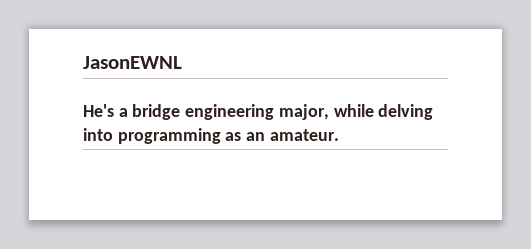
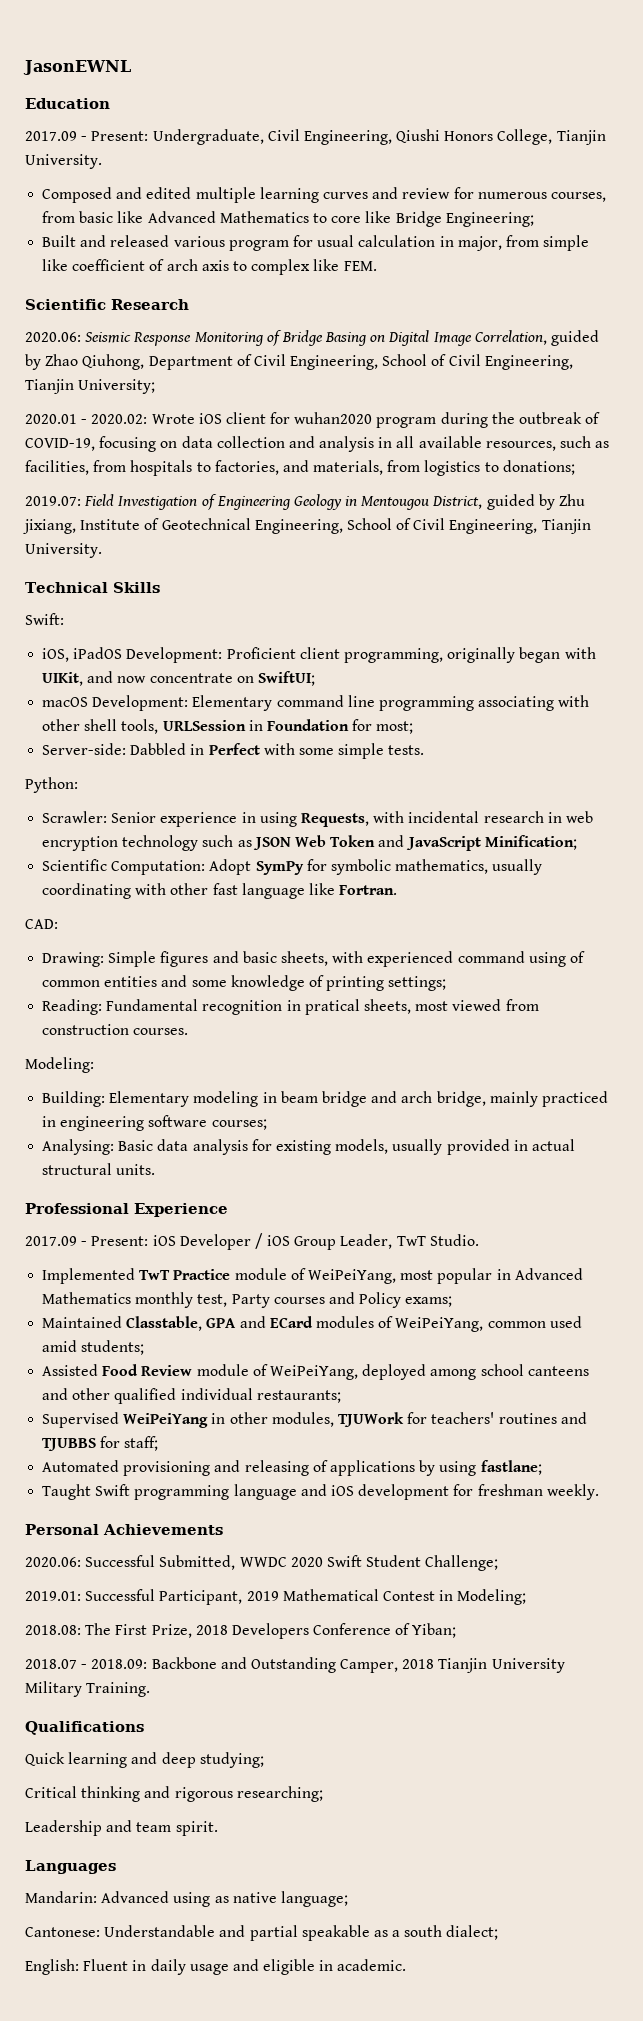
[83,104,434,120] [83,128,339,144] He's a bridge engineering major, while delving into programming as an amateur. -> [25,98,110,109] [25,129,606,145] [25,154,102,169] [42,187,606,203] [42,211,534,227] [42,235,590,251] [42,259,377,275] [25,299,189,310] [25,330,600,346] [25,354,573,370] [25,379,156,394] [25,412,601,428] [25,436,610,452] [25,460,575,476] [25,494,586,510] [23,518,591,534] [25,543,102,558] [25,582,160,593] [25,613,64,625] [42,647,596,663] [42,671,315,686] [42,695,590,711] [42,719,414,734] [42,743,425,759] [25,777,78,793] [42,811,593,827] [42,835,577,851] [42,859,543,875] [42,883,398,899] [25,919,58,929] [42,951,585,967] [42,975,447,991] [42,999,539,1015] [42,1024,189,1035] [25,1057,94,1073] [42,1091,608,1107] [42,1115,267,1131] [42,1139,575,1155] [42,1163,156,1175] [25,1203,228,1217] [25,1233,479,1250] [42,1268,583,1284] [42,1292,453,1308] [42,1316,582,1332] [42,1340,145,1355] [42,1364,589,1380] [42,1388,341,1404] [42,1412,587,1428] [42,1436,159,1451] [42,1460,542,1476] [42,1484,599,1500] [25,1524,223,1535] [25,1555,499,1571] [25,1589,527,1605] [25,1623,457,1639] [25,1657,565,1673] [25,1681,151,1697] [25,1721,144,1735] [25,1752,264,1768] [25,1786,323,1802] [25,1820,218,1836] [25,1860,116,1874] [25,1891,348,1907] [25,1925,499,1941] [25,1959,407,1975] Education // 2017.09 - Present: Undergraduate, Civil Engineering, Qiushi Honors College, Tianjin University. // Composed and edited multiple learning curves and review for numerous courses, from basic like Advanced Mathematics to core like Bridge Engineering; // Built and released various program for usual calculation in major, from simple like coefficient of arch axis to complex like FEM. // Scientific Research // 2020.06: Seismic Response Monitoring of Bridge Basing on Digital Image Correlation, guided by Zhao Qiuhong, Department of Civil Engineering, School of Civil Engineering, Tianjin University; // 2020.01 - 2020.02: Wrote iOS client for wuhan2020 program during the outbreak of COVID-19, focusing on data collection and analysis in all available resources, such as facilities, from hospitals to factories, and materials, from logistics to donations; // 2019.07: Field Investigation of Engineering Geology in Mentougou District, guided by Zhu jixiang, Institute of Geotechnical Engineering, School of Civil Engineering, Tianjin University. // Technical Skills // Swift: // iOS, iPadOS Development: Proficient client programming, originally began with UIKit, and now concentrate on SwiftUI; // macOS Development: Elementary command line programming associating with other shell tools, URLSession in Foundation for most; // Server-side: Dabbled in Perfect with some simple tests. // Python: // Scrawler: Senior experience in using Requests, with incidental research in web encryption technology such as JSON Web Token and JavaScript Minification; // Scientific Computation: Adopt SymPy for symbolic mathematics, usually coordinating with other fast language like Fortran. // CAD: // Drawing: Simple figures and basic sheets, with experienced command using of common entities and some knowledge of printing settings; // Reading: Fundamental recognition in pratical sheets, most viewed from construction courses. // Modeling: // Building: Elementary modeling in beam bridge and arch bridge, mainly practiced in engineering software courses; // Analysing: Basic data analysis for existing models, usually provided in actual structural units. // Professional Experience // 2017.09 - Present: iOS Developer / iOS Group Leader, TwT Studio. // Implemented TwT Practice module of WeiPeiYang, most popular in Advanced Mathematics monthly test, Party courses and Policy exams; // Maintained Classtable, GPA and ECard modules of WeiPeiYang, common used amid students; // Assisted Food Review module of WeiPeiYang, deployed among school canteens and other qualified individual restaurants; // Supervised WeiPeiYang in other modules, TJUWork for teachers' routines and TJUBBS for staff; // Automated provisioning and releasing of applications by using fastlane; // Taught Swift programming language and iOS development for freshman weekly. // Personal Achievements // 2020.06: Successful Submitted, WWDC 2020 Swift Student Challenge; // 2019.01: Successful Participant, 2019 Mathematical Contest in Modeling; // 2018.08: The First Prize, 2018 Developers Conference of Yiban; // 2018.07 - 2018.09: Backbone and Outstanding Camper, 2018 Tianjin University Military Training. // Qualifications // Quick learning and deep studying; // Critical thinking and rigorous researching; // Leadership and team spirit. // Languages // Mandarin: Advanced using as native language; // Cantonese: Understandable and partial speakable as a south dialect; // English: Fluent in daily usage and eligible in academic.

